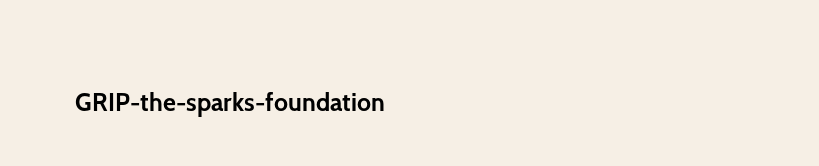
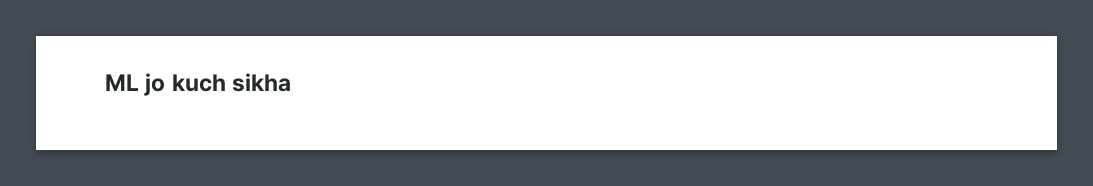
[75,92,385,117] GRIP-the-sparks-foundation -> [105,73,292,96] ML jo kuch sikha

